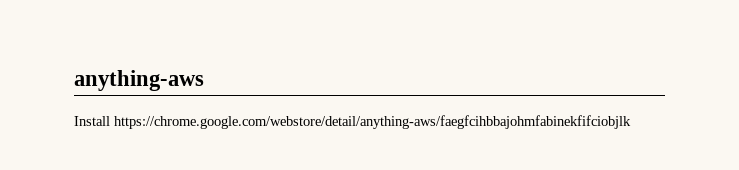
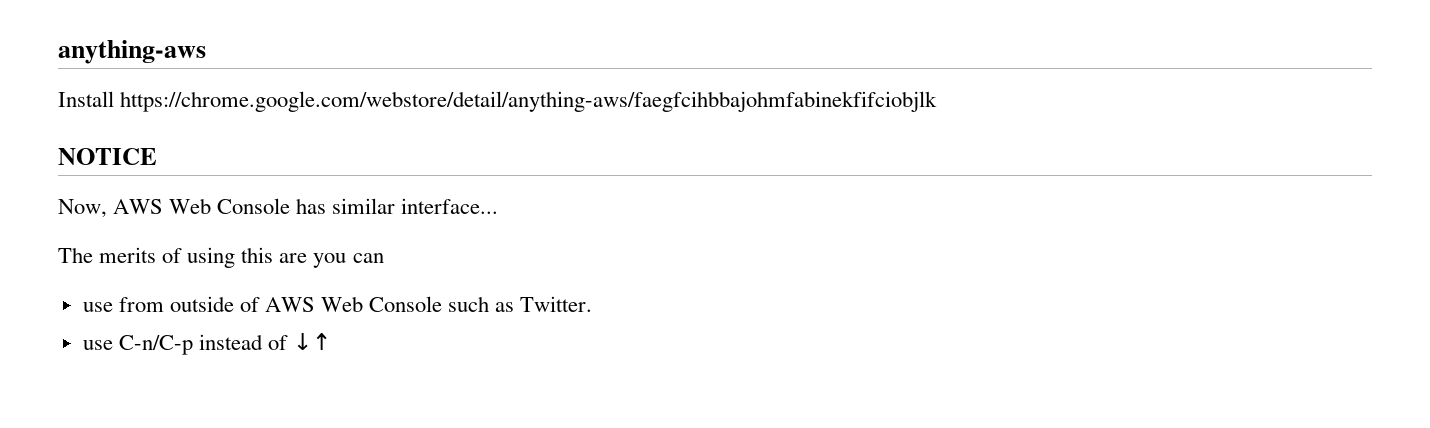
(631, 122) none -> [58,148,157,165] [58,198,499,218] [58,247,384,268] [82,296,593,312] [82,333,332,355] // NOTICE // Now, AWS Web Console has similar interface... // The merits of using this are you can // use from outside of AWS Web Console such as Twitter. // use C-n/C-p instead of ↓↑

